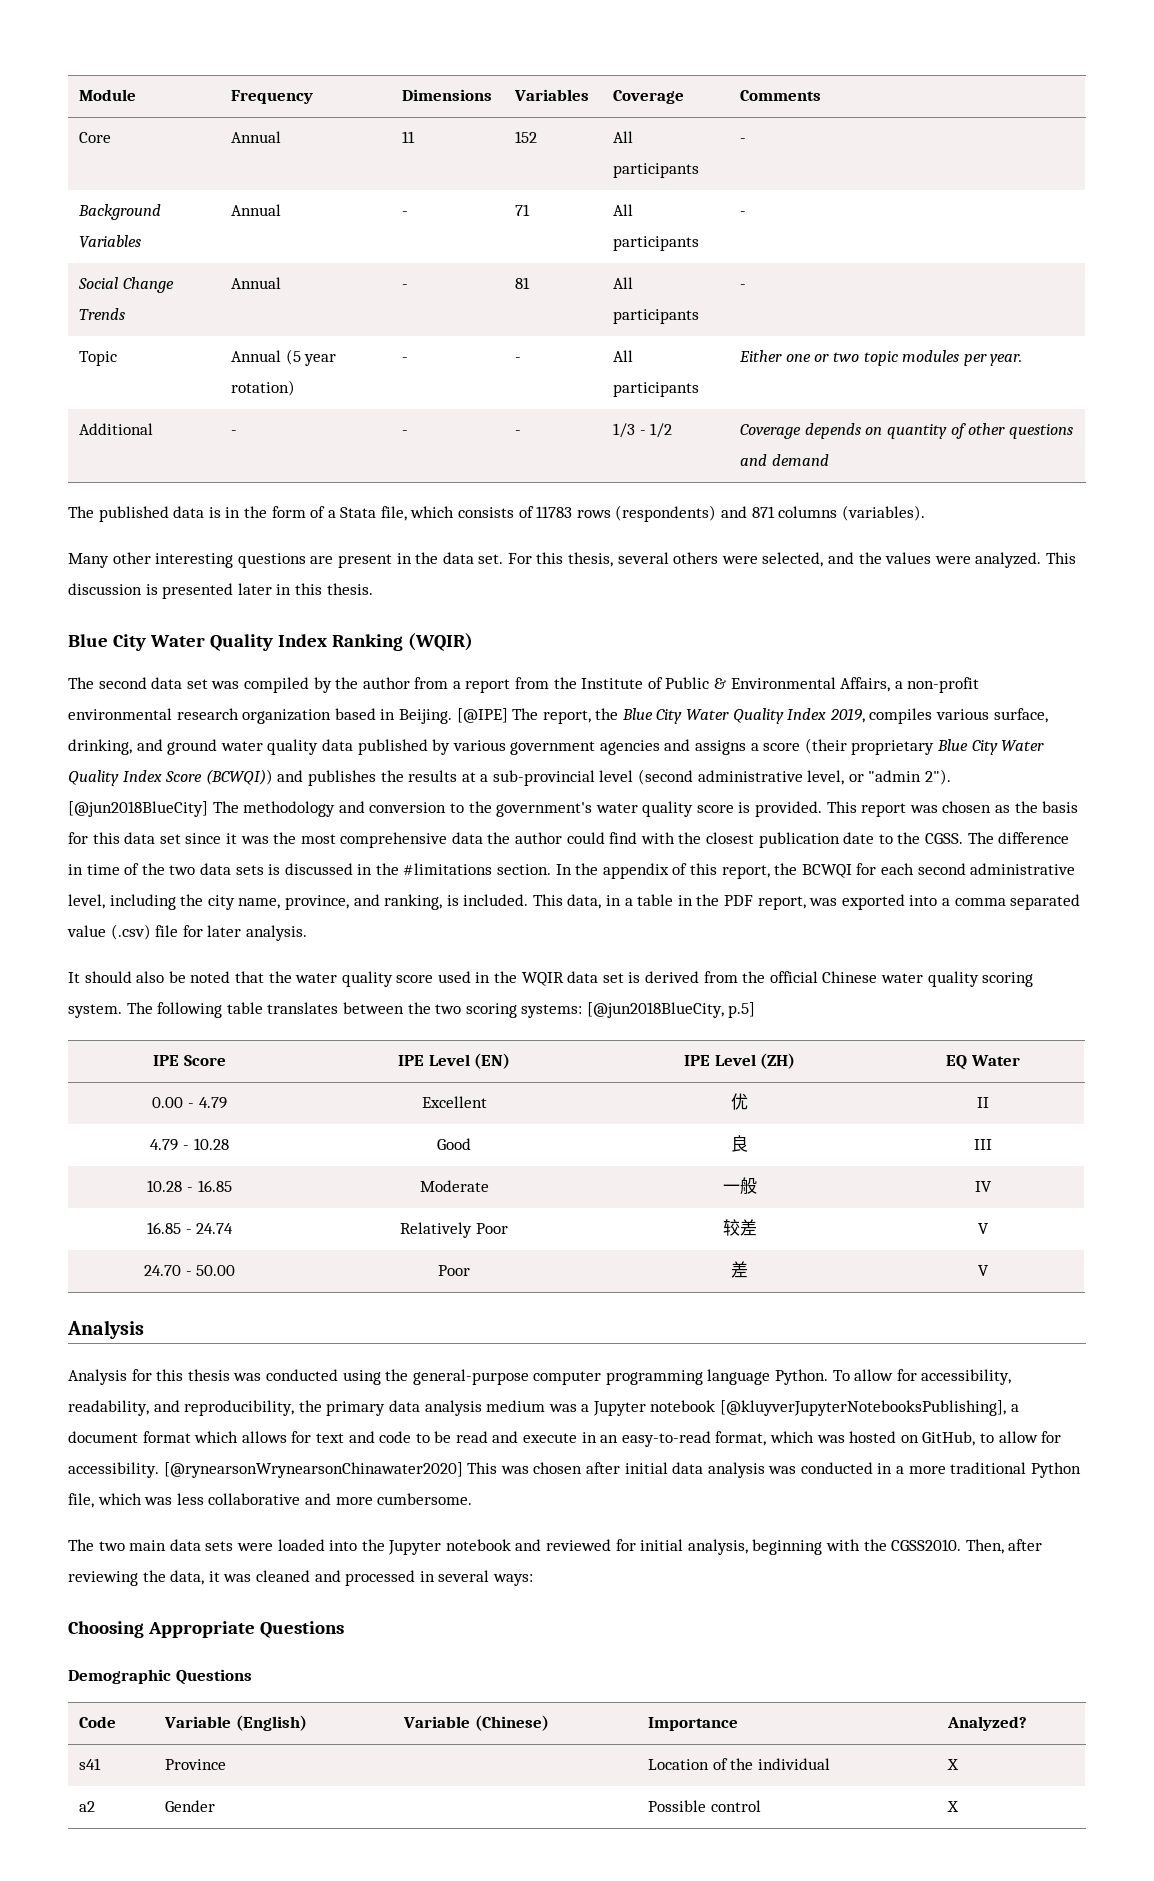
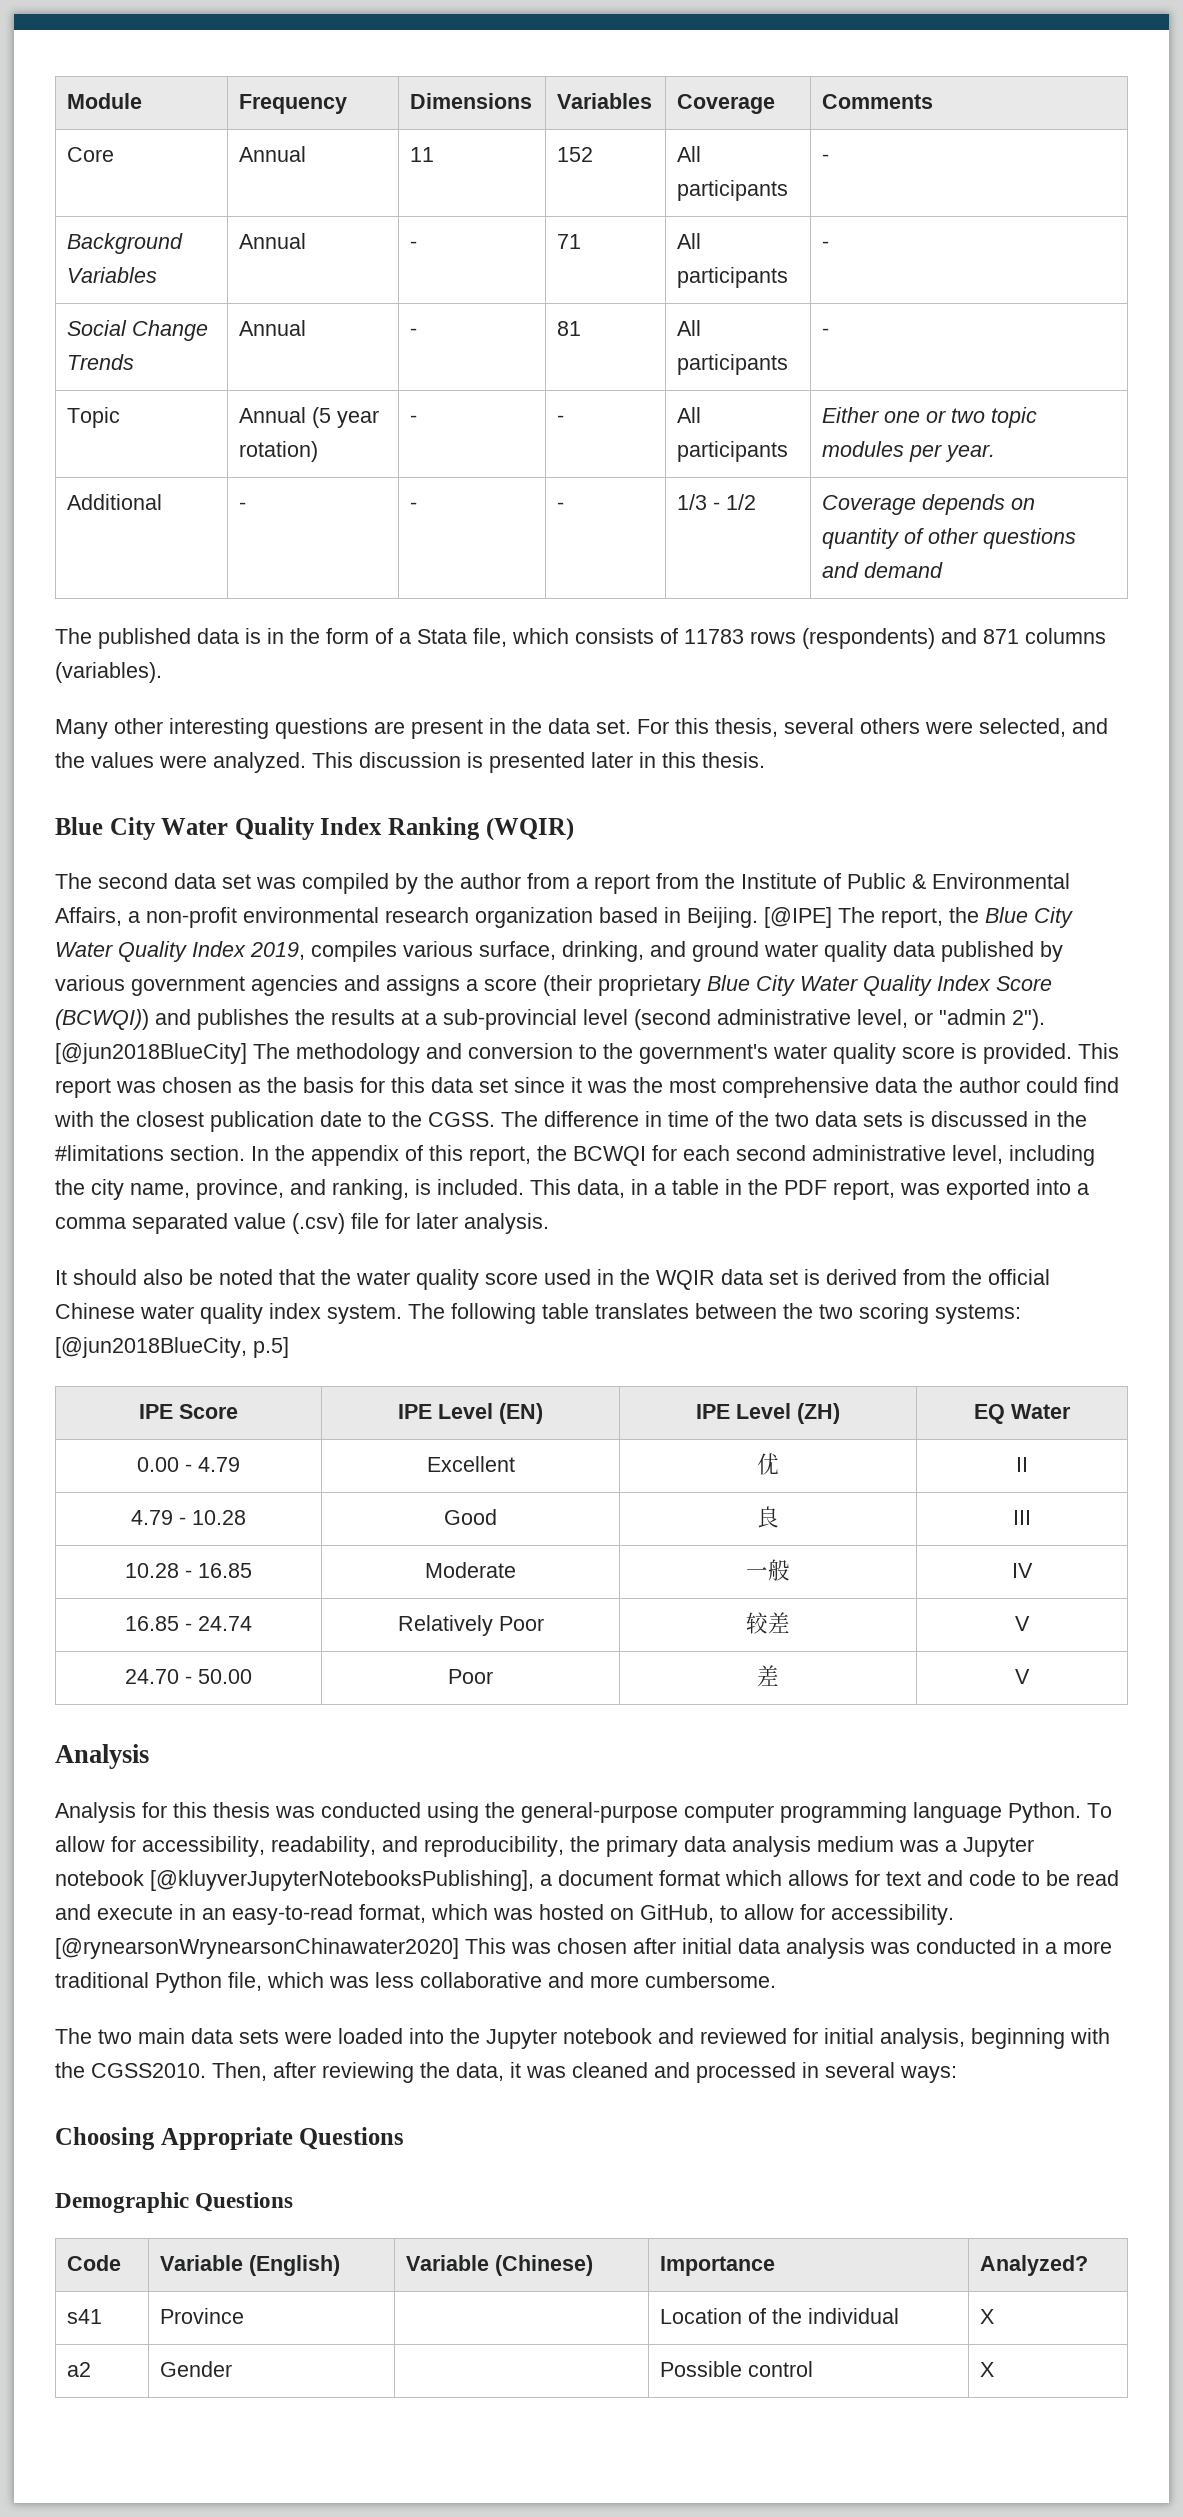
[982,972,1034,987] scoring -> [269,1303,321,1319] index

